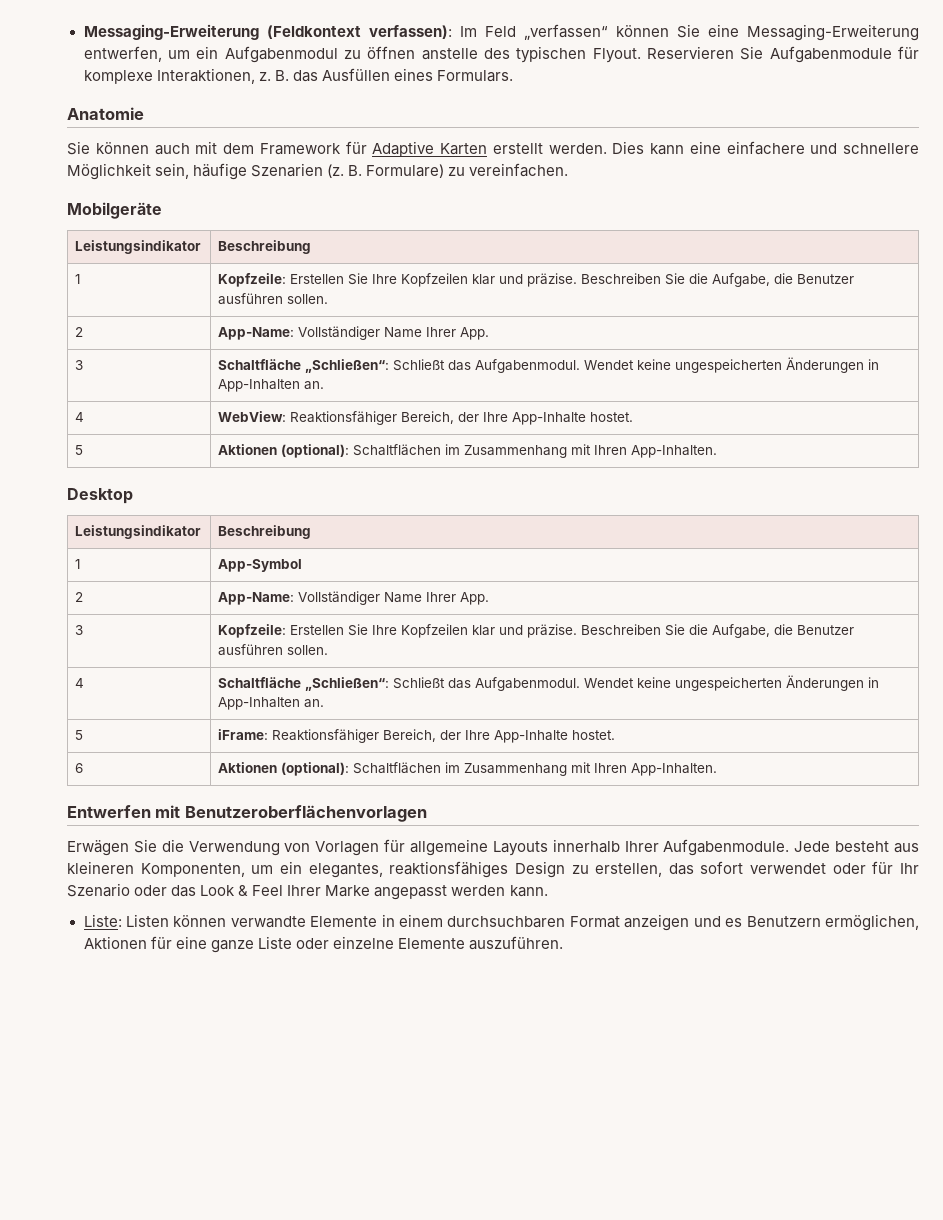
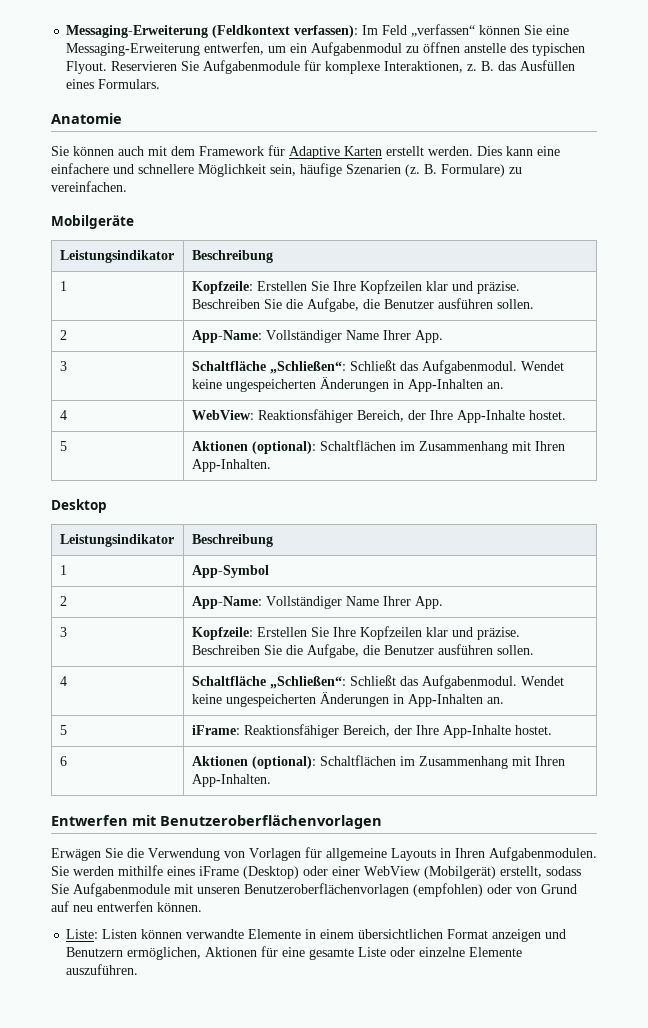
[552,839,920,856] [67,861,919,878] [67,883,548,900] innerhalb Ihrer Aufgabenmodule. Jede besteht aus kleineren Komponenten, um ein elegantes, reaktionsfähiges Design zu erstellen, das sofort verwendet oder für Ihr Szenario oder das Look & Feel Ihrer Marke angepasst werden kann. -> [440,847,597,861] [51,865,581,879] [51,883,577,897] [51,901,202,912] in Ihren Aufgabenmodulen. Sie werden mithilfe eines iFrame (Desktop) oder einer WebView (Mobilgerät) erstellt, sodass Sie Aufgabenmodule mit unseren Benutzeroberflächenvorlagen (empfohlen) oder von Grund auf neu entwerfen können.
[447,916,566,928] durchsuchbaren -> [358,929,444,939] übersichtlichen
[725,918,743,927] es -> (567, 934) none
[210,940,254,953] ganze -> [309,948,355,960] gesamte

